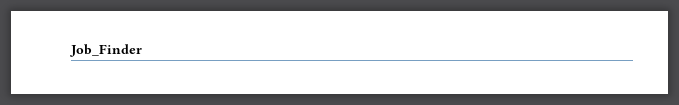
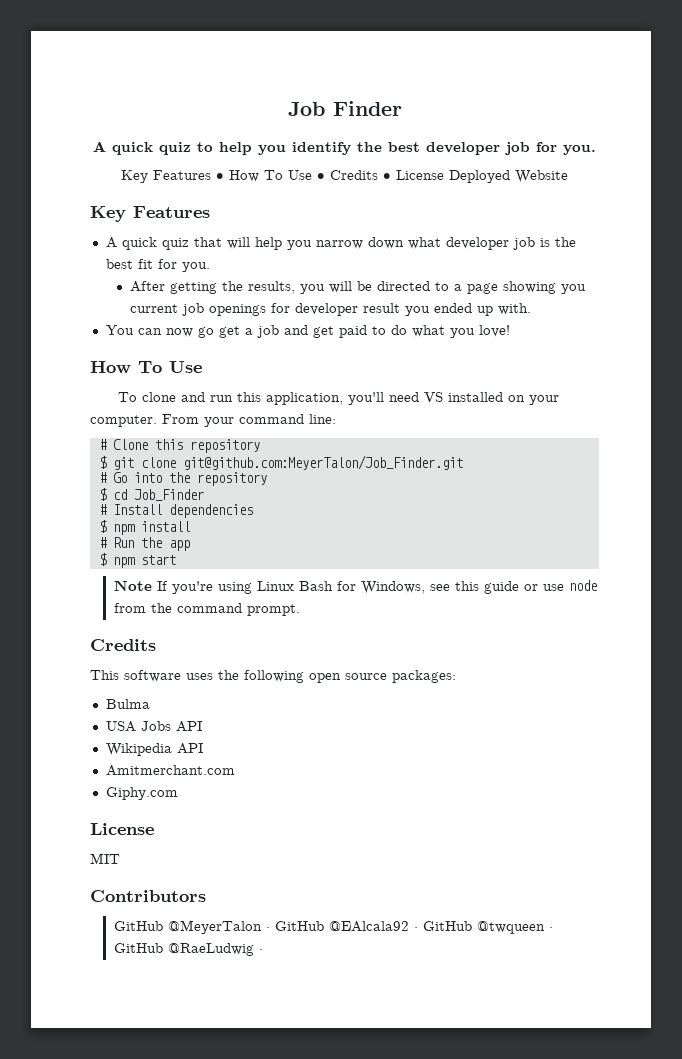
[70,44,142,57] Job_Finder -> [287,101,402,116] [93,141,596,155] [121,170,568,183] [90,206,210,222] [105,237,576,250] [105,259,210,272] [129,281,586,294] [129,303,531,316] [105,325,510,338] [90,361,202,373] [117,392,559,405] [90,414,336,427] [98,439,260,453] [98,455,463,470] [98,472,267,486] [98,488,204,501] [98,504,253,518] [98,520,190,535] [98,537,190,551] [98,553,176,568] [113,580,597,594] [113,603,300,616] [90,639,156,651] [90,670,456,683] [105,699,150,709] [105,721,202,732] [105,743,203,756] [105,765,235,776] [105,787,178,800] [90,823,154,835] [90,853,120,864] [90,890,206,902] [113,920,553,934] [113,943,263,956] Job Finder // A quick quiz to help you identify the best developer job for you. // Key Features • How To Use • Credits • License Deployed Website // Key Features // A quick quiz that will help you narrow down what developer job is the best fit for you. // After getting the results, you will be directed to a page showing you current job openings for developer result you ended up with. // You can now go get a job and get paid to do what you love! // How To Use // To clone and run this application, you'll need VS installed on your computer. From your command line: // # Clone this repository // $ git clone git@github.com:MeyerTalon/Job_Finder.git // # Go into the repository // $ cd Job_Finder // # Install dependencies // $ npm install // # Run the app // $ npm start // Note If you're using Linux Bash for Windows, see this guide or use node from the command prompt. // Credits // This software uses the following open source packages: // Bulma // USA Jobs API // Wikipedia API // Amitmerchant.com // Giphy.com // License // MIT // Contributors // GitHub @MeyerTalon · GitHub @EAlcala92 · GitHub @twqueen · GitHub @RaeLudwig ·

